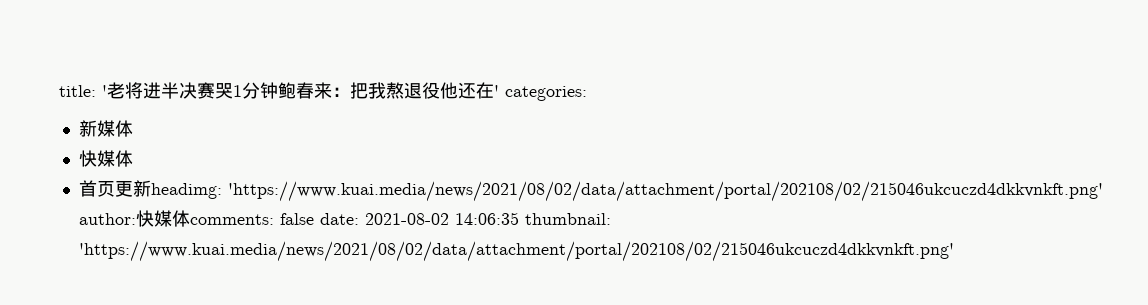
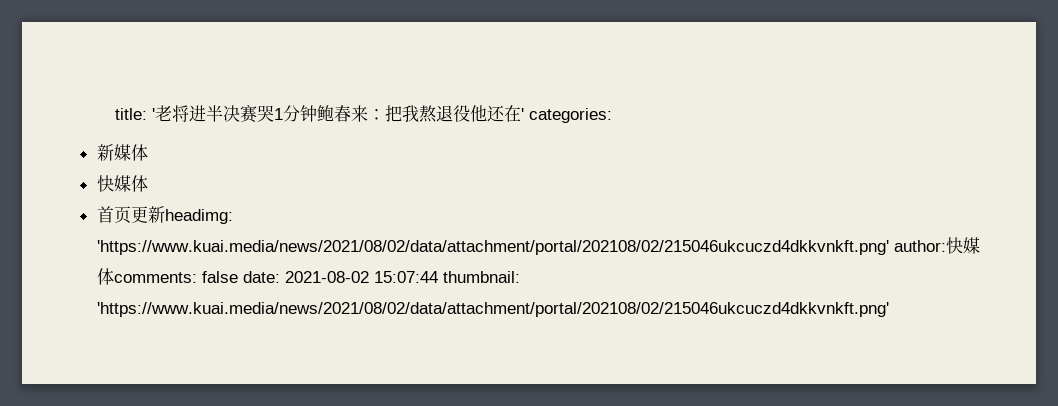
[454,212,519,225] 14:06:35 -> [373,271,438,283] 15:07:44

